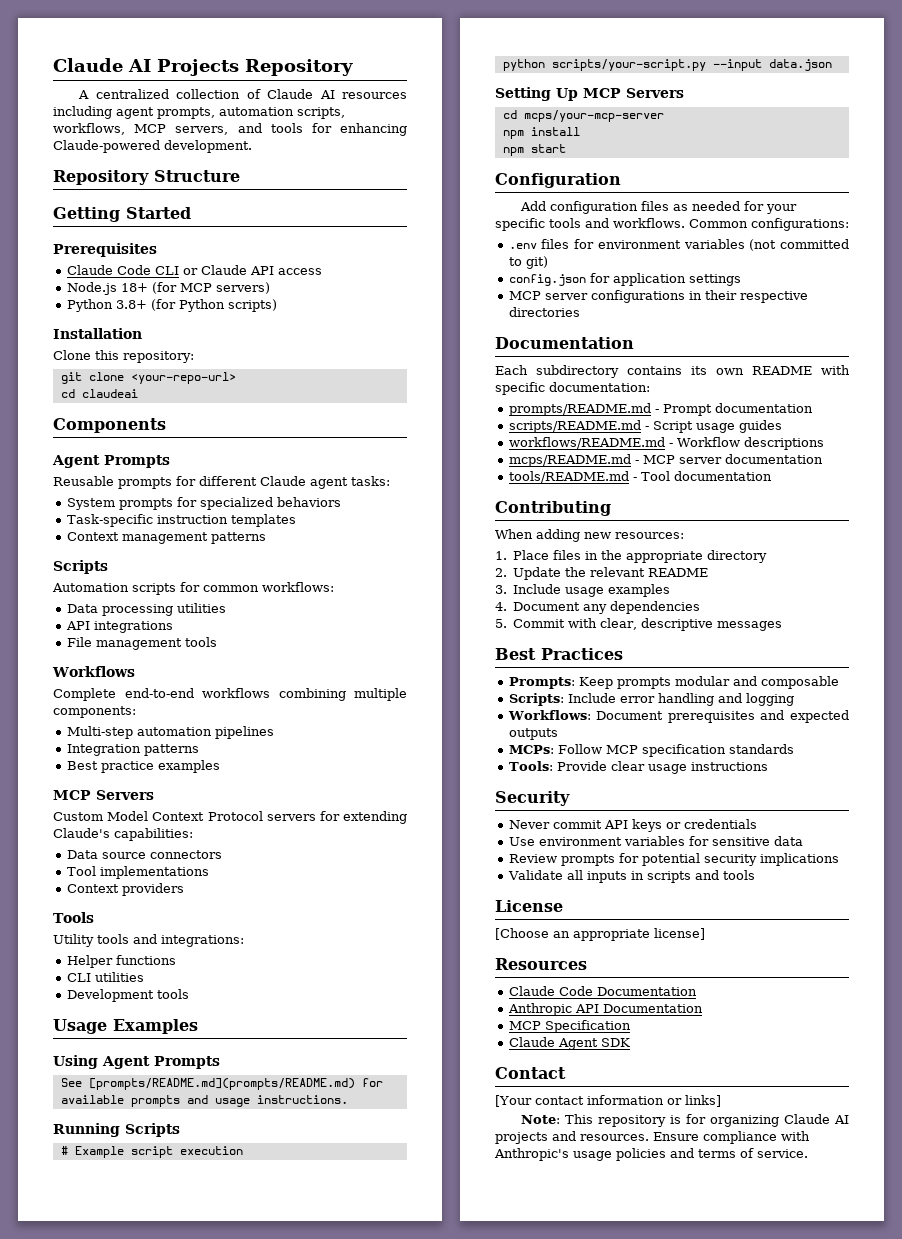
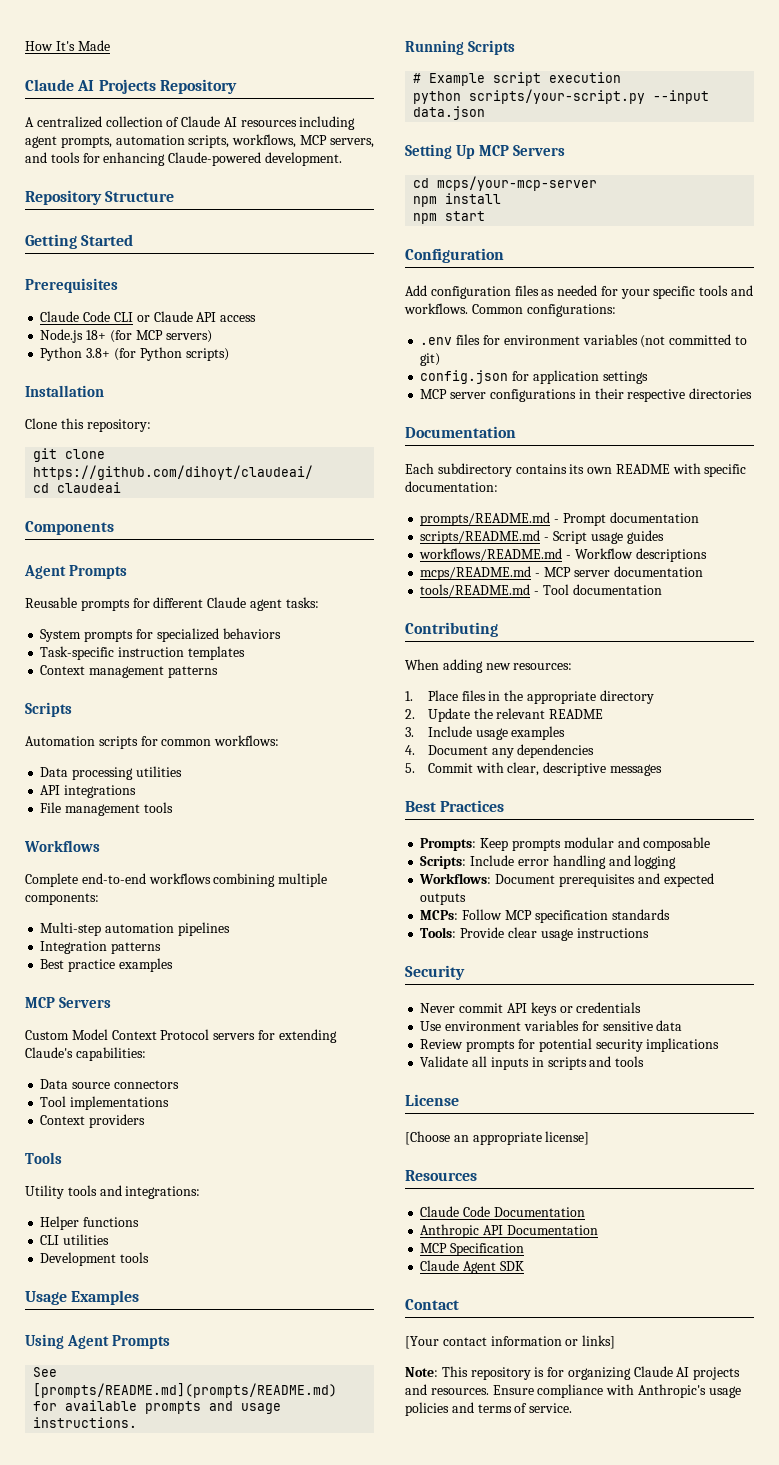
(53, 65) none -> [25,40,110,51] How It's Made //
[130,372,236,384] <your-repo-url> -> [33,465,314,480] https://github.com/dihoyt/claudeai/

